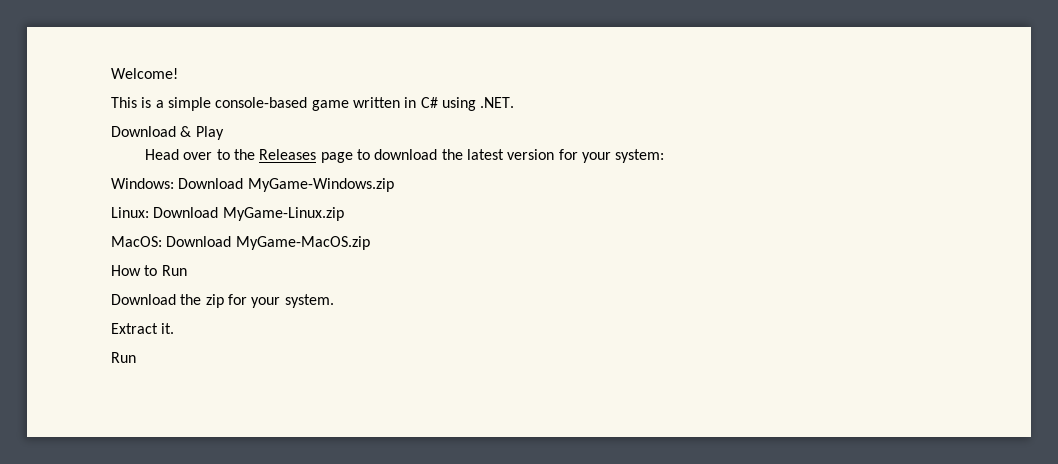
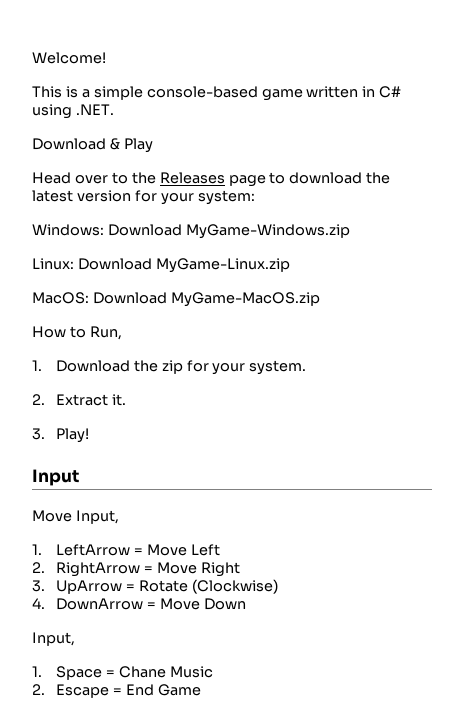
[161,265,187,276] Run // -> [89,326,122,340] [32,360,42,371] Run, // 1.
(334, 301) none -> [32,394,45,405] 2.
[111,352,136,363] Run -> [32,428,89,443] [32,469,79,486] [32,510,119,524] [32,544,220,556] [32,562,240,577] [32,579,278,594] [32,598,246,610] [32,632,75,646] [32,666,213,680] [32,684,201,698] 3. Play! // Input // Move Input, // 1. LeftArrow = Move Left // 2. RightArrow = Move Right // 3. UpArrow = Rotate (Clockwise) // 4. DownArrow = Move Down // Input, // 1. Space = Chane Music // 2. Escape = End Game

